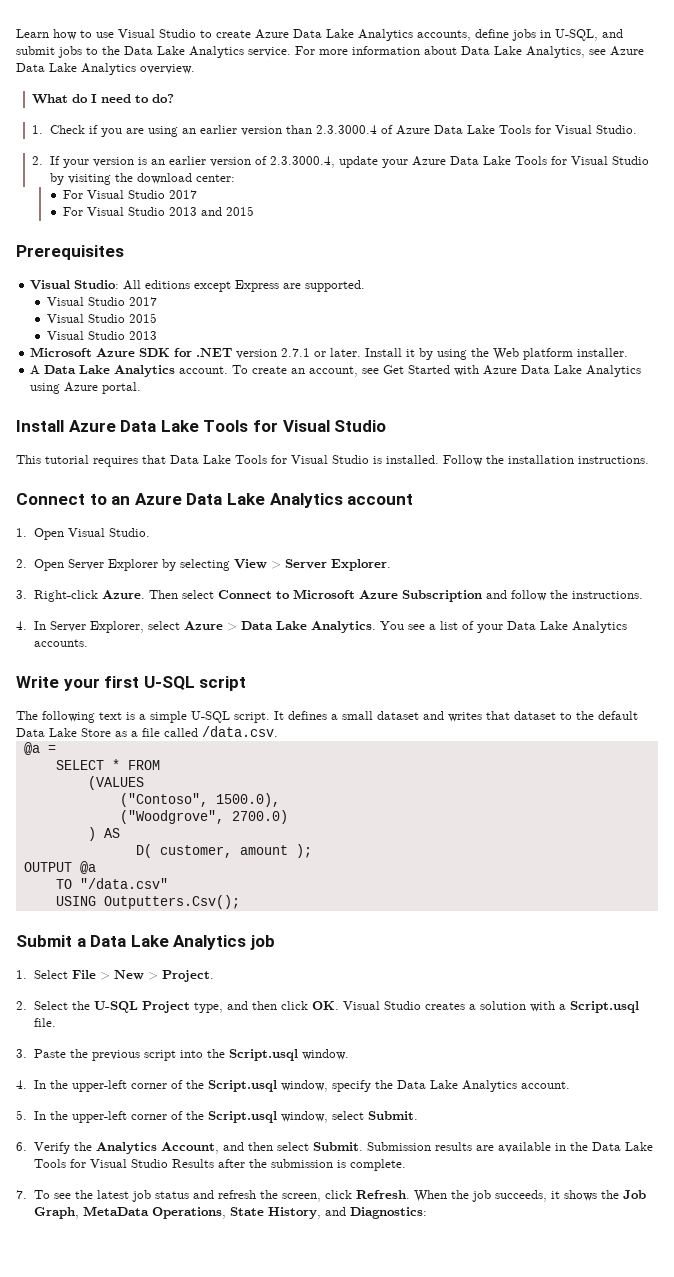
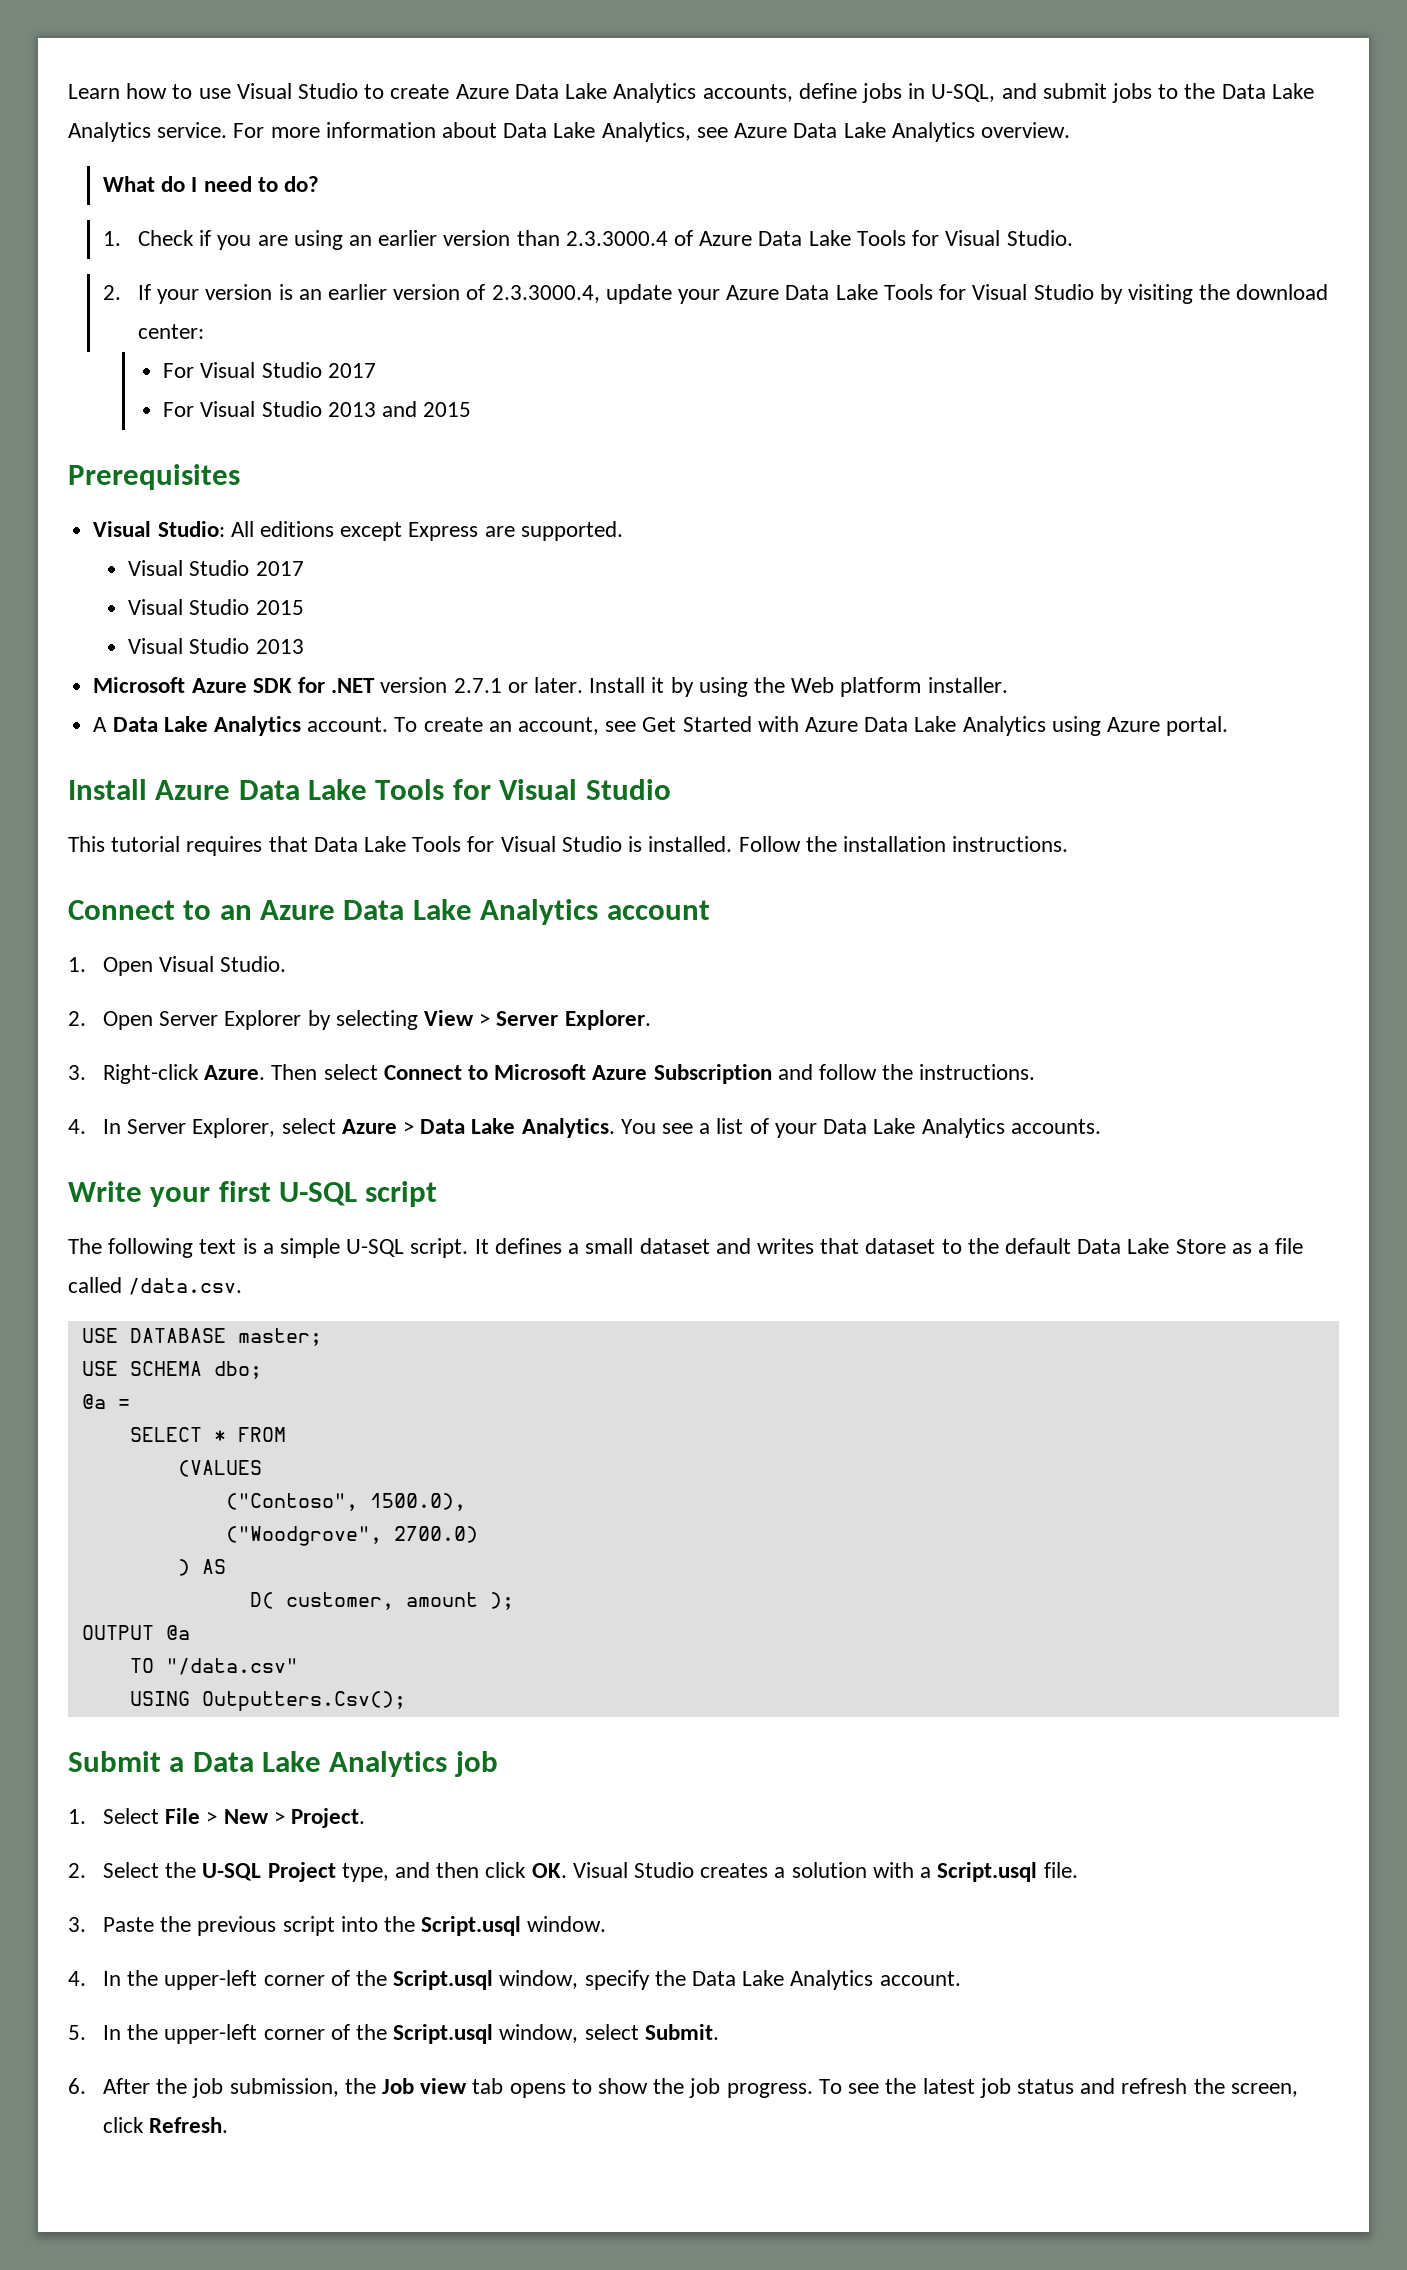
(278, 731) none -> [81,1328,322,1346] [81,1361,262,1379] // USE DATABASE master; // USE SCHEMA dbo;
[33,1142,653,1154] [33,1159,406,1171] [16,1190,27,1199] Verify the Analytics Account, and then select Submit. Submission results are available in the Data Lake Tools for Visual Studio Results after the submission is complete. // 7. -> [102,2078,813,2098] After the job submission, the Job view tab opens to show the job progress.
[413,1190,646,1202] [33,1206,427,1219] When the job succeeds, it shows the Job Graph, MetaData Operations, State History, and Diagnostics: -> (229, 2125) none

